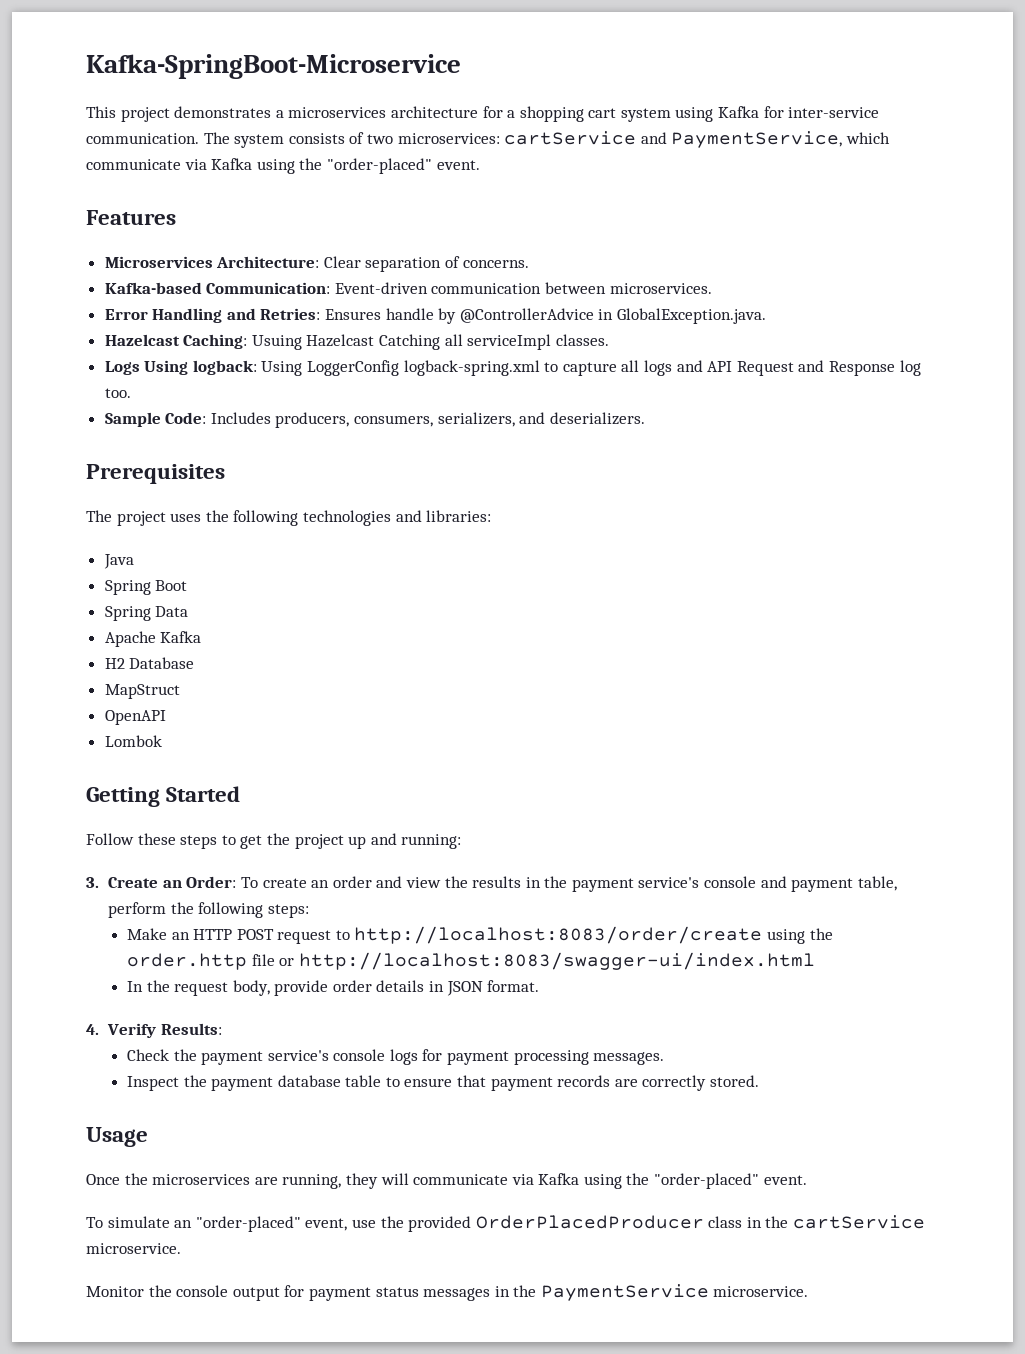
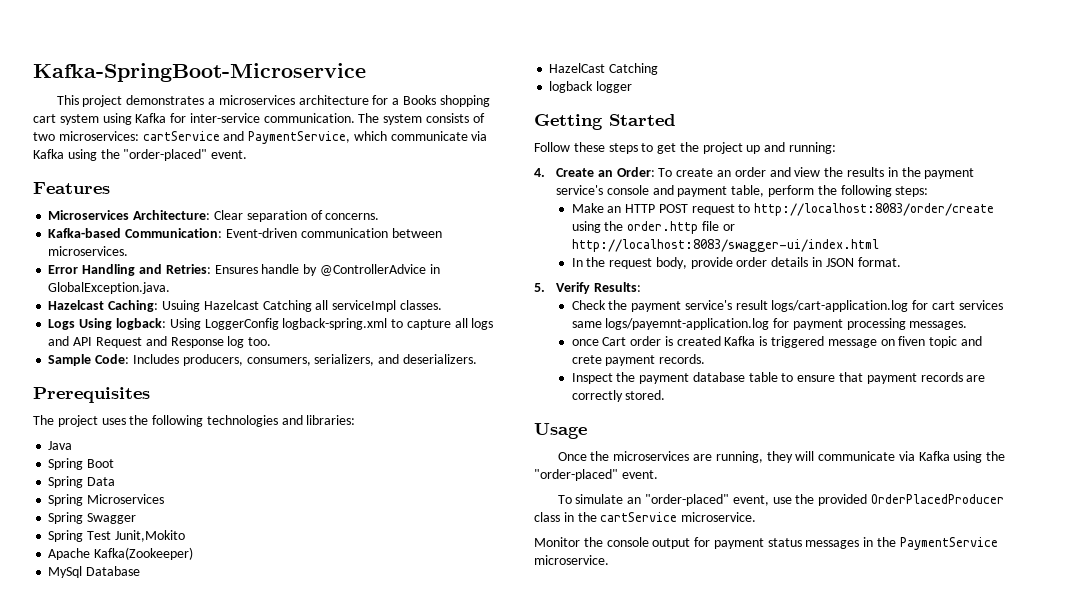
(516, 114) none -> [402,95,436,105] Books
(189, 611) none -> [48,494,165,506] [48,512,137,524] [48,530,185,542] // Spring Microservices // Spring Swagger // Spring Test Junit,Mokito
[160,631,202,643] [104,658,125,669] Kafka // H2 -> [94,547,194,560] [48,566,83,578] Kafka(Zookeeper) // MySql
[104,684,180,699] [104,710,166,725] [104,735,162,747] MapStruct // OpenAPI // Lombok -> [549,63,659,75] [549,81,633,93] HazelCast Catching // logback logger
[86,877,99,888] 3. -> [534,168,545,177] 4.
[86,1024,99,1035] 4. -> [534,283,545,292] 5.
[333,1049,665,1065] console logs for payment processing messages. -> [735,300,1003,312] [571,318,968,330] [571,336,982,348] [571,354,706,366] result logs/cart-application.log for cart services same logs/payemnt-application.log for payment processing messages. // once Cart order is created Kafka is triggered message on fiven topic and crete payment records.

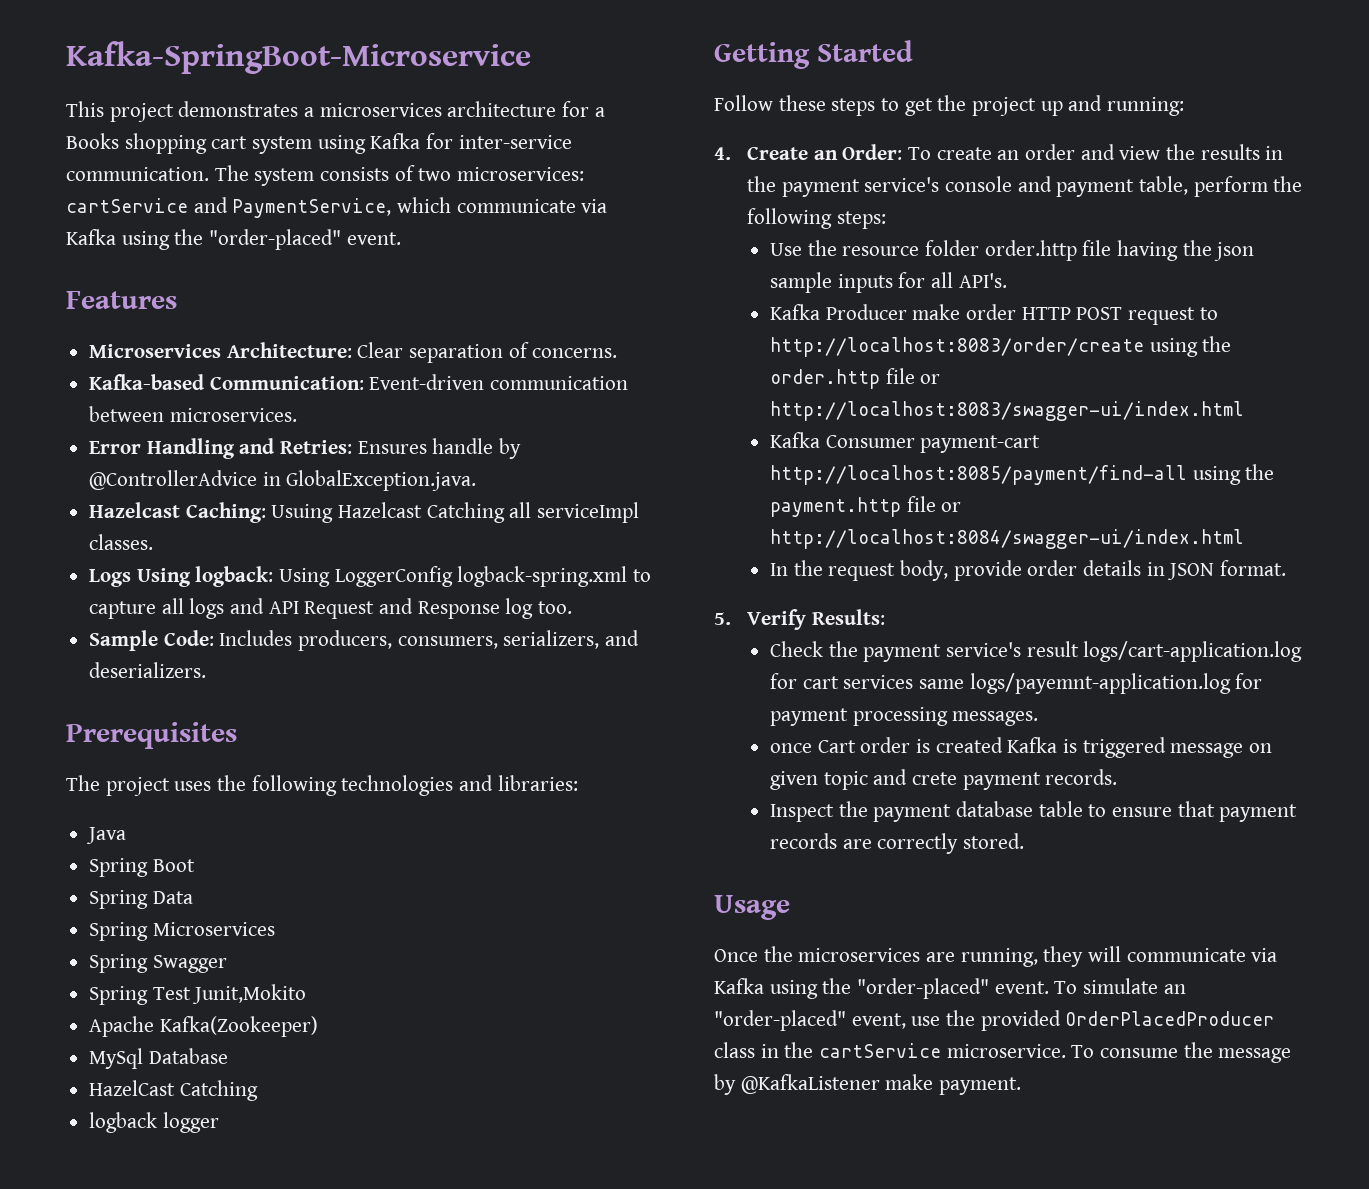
[571,203,622,213] Make an -> [770,240,1255,261] [770,272,1007,293] [770,304,1017,320] Use the resource folder order.http file having the json sample inputs for all API's. // Kafka Producer make order
(879, 245) none -> [770,432,1041,453] [770,464,1275,485] [770,496,962,517] [770,529,1245,549] // Kafka Consumer payment-cart http://localhost:8085/payment/find-all using the payment.http file or http://localhost:8084/swagger-ui/index.html
[898,336,926,346] fiven -> [770,771,819,790] given
(658, 474) // -> (1049, 987) none
[534,537,998,550] [534,555,609,565] // Monitor the console output for payment status messages in the PaymentService microservice. -> [1071,1042,1292,1063] [714,1074,1022,1095] To consume the message by @KafkaListener make payment.

